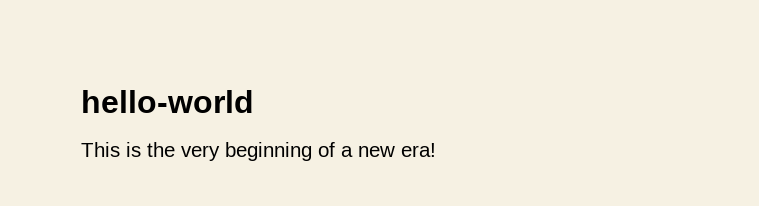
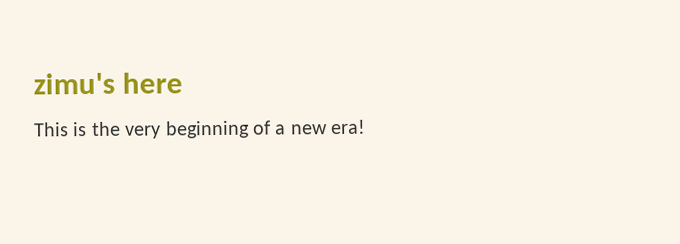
[81,90,254,113] hello-world -> [33,72,184,95] zimu's here

